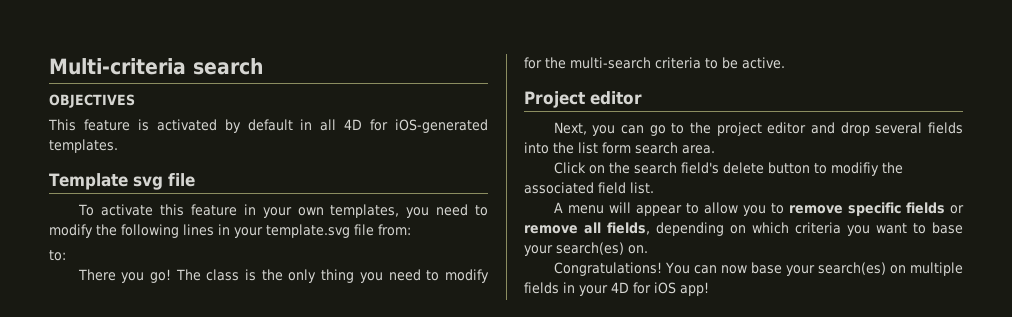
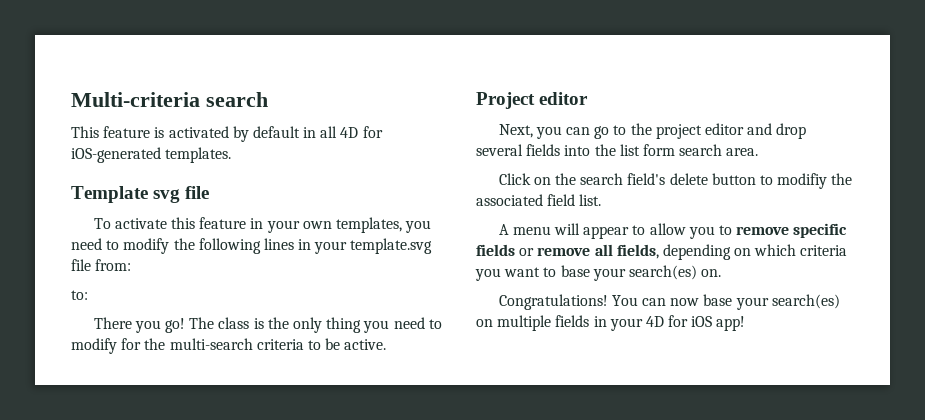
[49,94,135,108] // OBJECTIVES -> (268, 99) none

